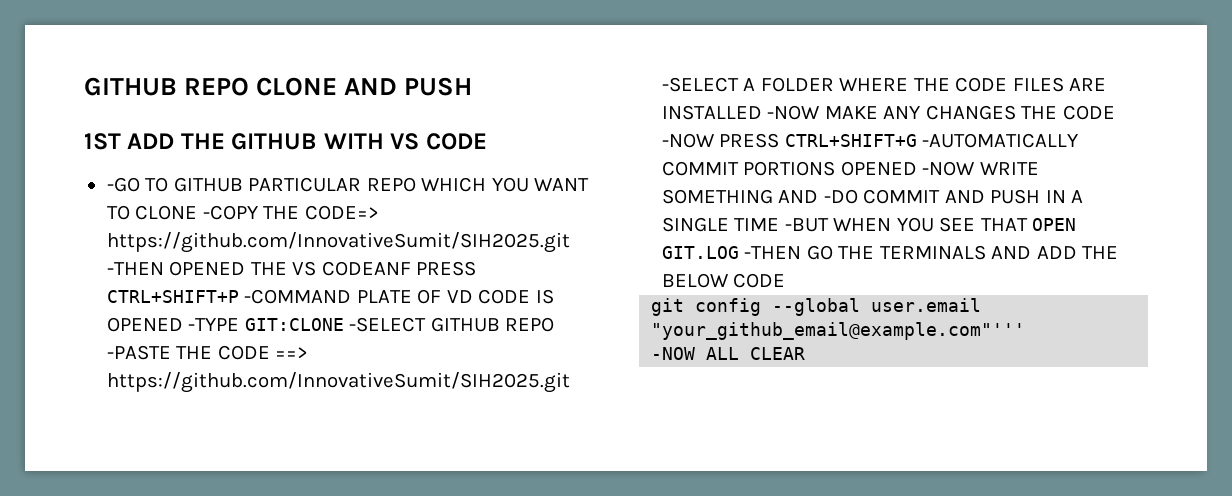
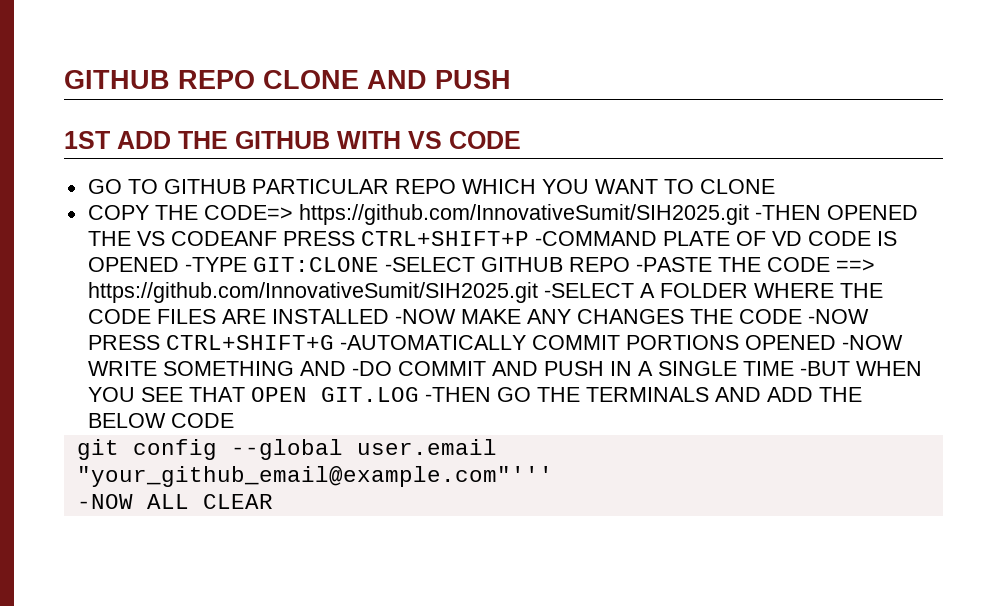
[106,177,140,192] -GO -> [87,179,122,194] GO
[202,205,259,220] -COPY -> [87,205,149,220] // COPY

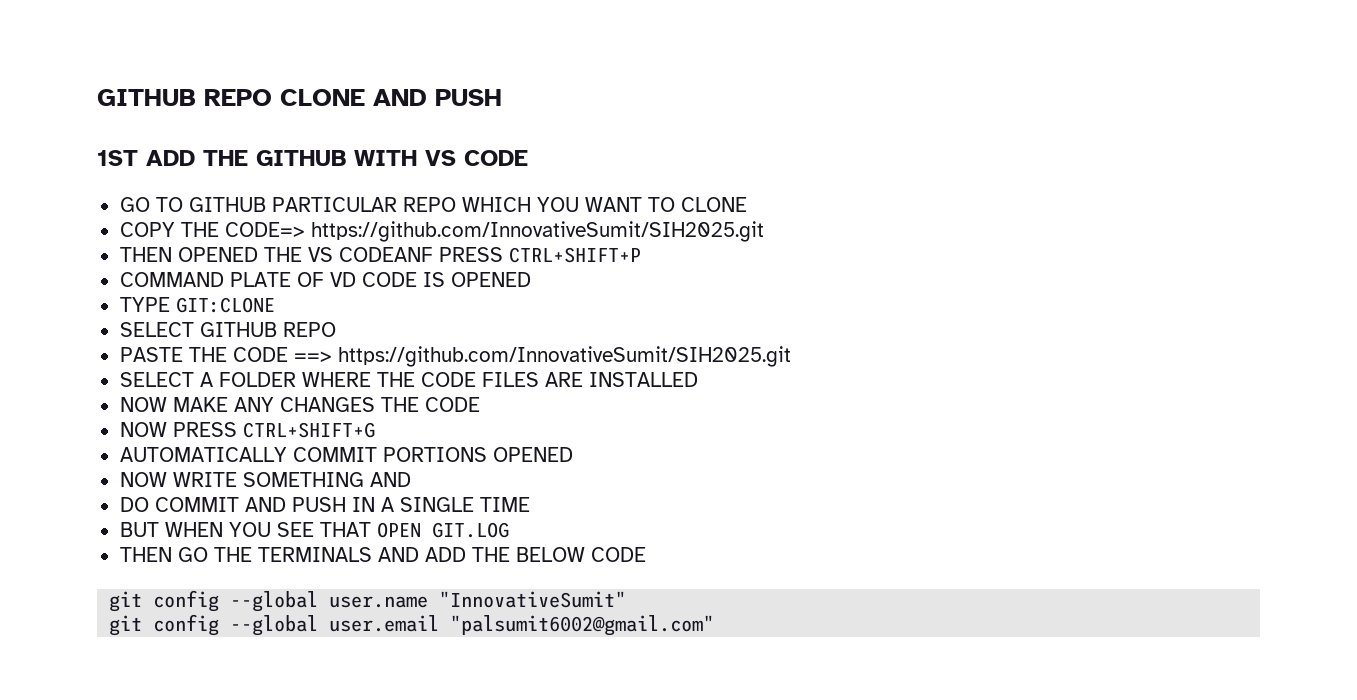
[754,205,821,220] -THEN -> [119,247,172,262] // THEN
[534,231,657,246] -COMMAND -> [119,272,224,287] // COMMAND
[184,257,247,272] -TYPE -> [119,297,170,312] // TYPE
[384,257,712,272] -SELECT GITHUB REPO -PASTE -> [119,322,336,337] [119,347,183,362] // SELECT GITHUB REPO // PASTE
[543,283,634,298] -SELECT -> [119,372,194,387] // SELECT
[394,309,456,324] -NOW -> [119,397,167,412] // NOW
[807,309,869,324] -NOW -> [119,422,167,437] // NOW
[339,335,526,350] -AUTOMATICALLY -> [119,447,287,462] // AUTOMATICALLY
[841,335,903,350] -NOW -> [119,472,167,487] // NOW
[351,361,392,376] -DO -> [119,497,149,512] // DO
[799,361,850,376] -BUT -> [119,522,159,537] // BUT
[424,387,491,402] -THEN -> [119,547,172,562] // THEN
(234, 420) none -> [109,590,627,612] // git config --global user.name "InnovativeSumit"
[76,466,553,487] [76,494,273,509] "your_github_email@example.com"''' // -NOW ALL CLEAR -> [450,615,715,636] "palsumit6002@gmail.com"

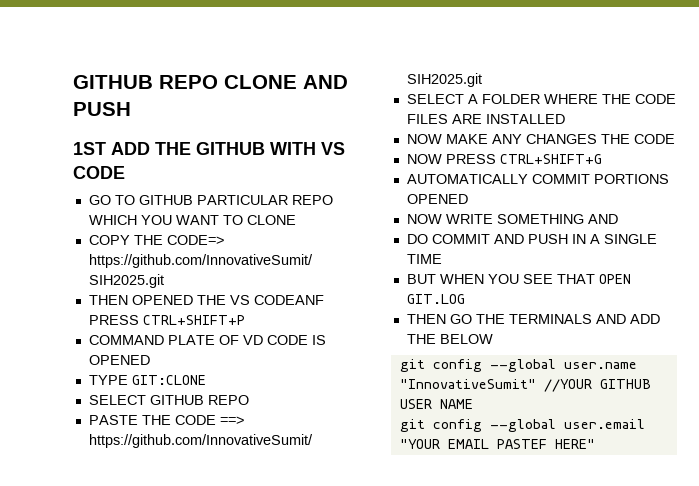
[590,547,646,562] CODE -> (493, 339) none
(627, 599) none -> [543,379,651,392] [399,399,473,409] //YOUR GITHUB USER NAME
[450,615,715,636] "palsumit6002@gmail.com" -> [399,439,595,449] "YOUR EMAIL PASTEF HERE"

